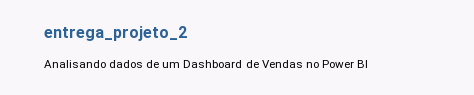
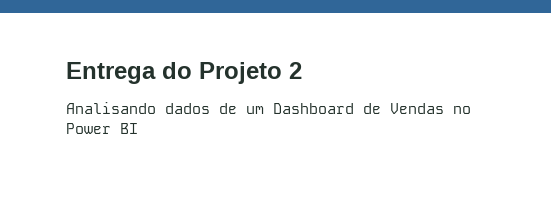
[44,26,187,41] entrega_projeto_2 -> [66,62,302,84] Entrega do Projeto 2

